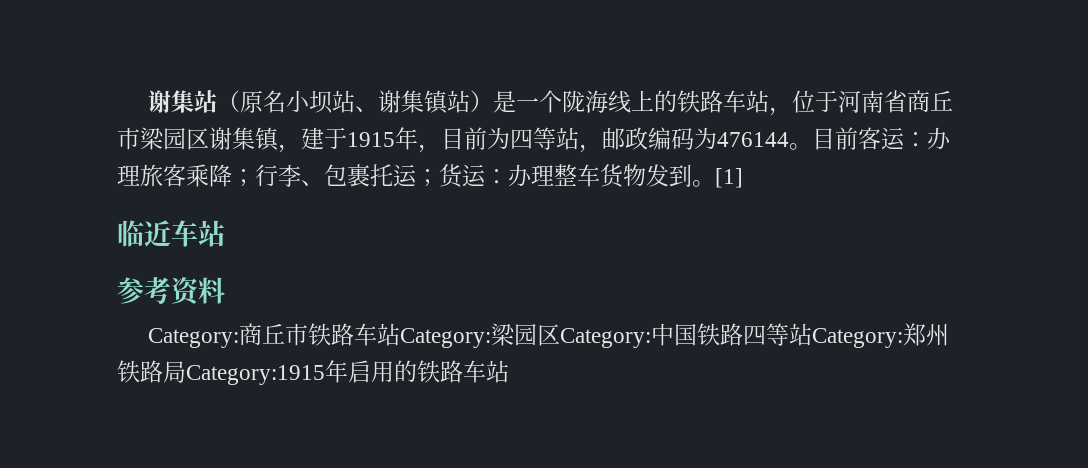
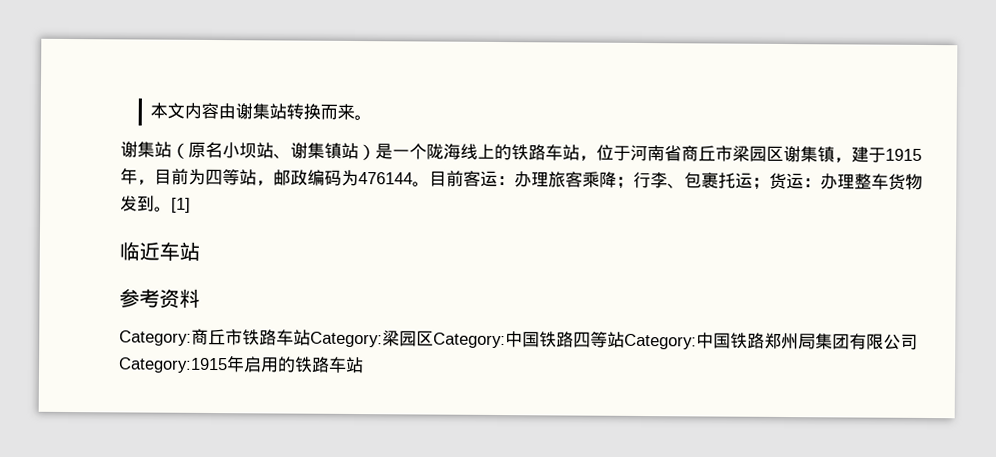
(147, 101) none -> [149,102,372,121] 本文内容由谢集站转换而来。 //
[902,323,949,346] [117,360,186,383] 郑州铁路局 -> [696,332,918,350] 中国铁路郑州局集团有限公司

